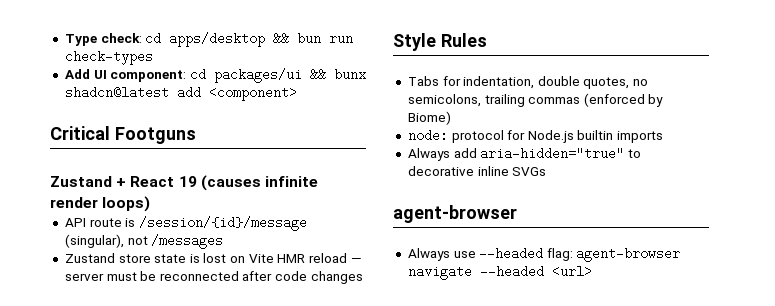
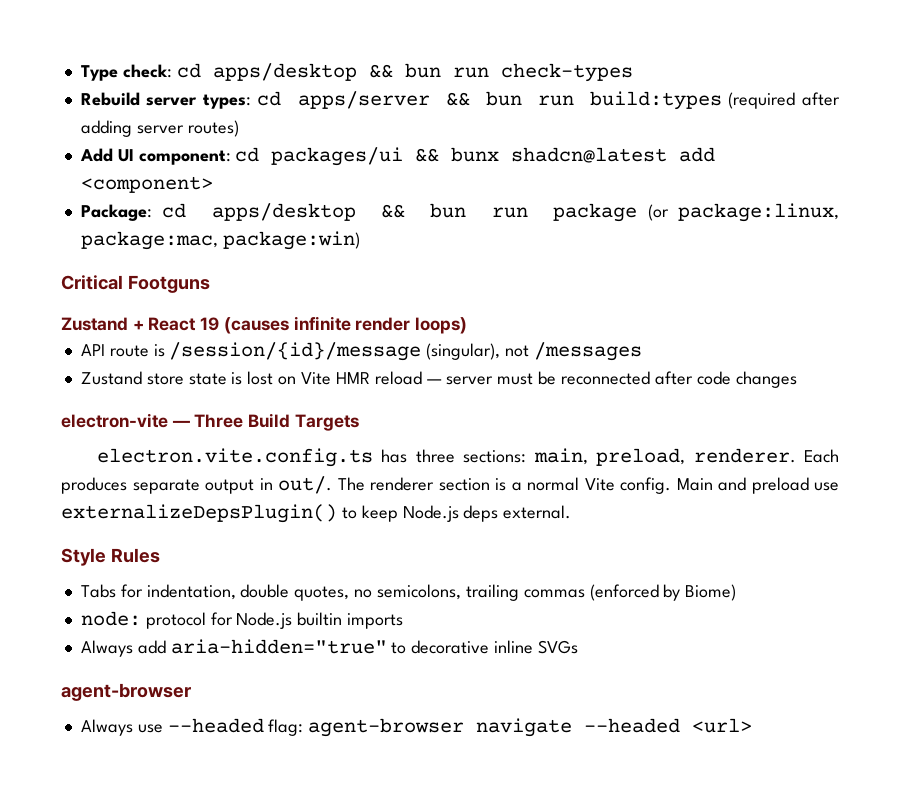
(153, 57) none -> [80,91,840,110] [80,120,239,137] // Rebuild server types: cd apps/server && bun run build:types (required after adding server routes)
(297, 93) none -> [80,203,839,222] [80,231,360,250] // Package: cd apps/desktop && bun run package (or package:linux, package:mac, package:win)
(363, 277) none -> [61,413,359,431] [96,448,839,467] [61,476,839,494] [61,504,572,523] // electron-vite — Three Build Targets // electron.vite.config.ts has three sections: main, preload, renderer. Each produces separate output in out/. The renderer section is a normal Vite config. Main and preload use externalizeDepsPlugin() to keep Node.js deps external.

